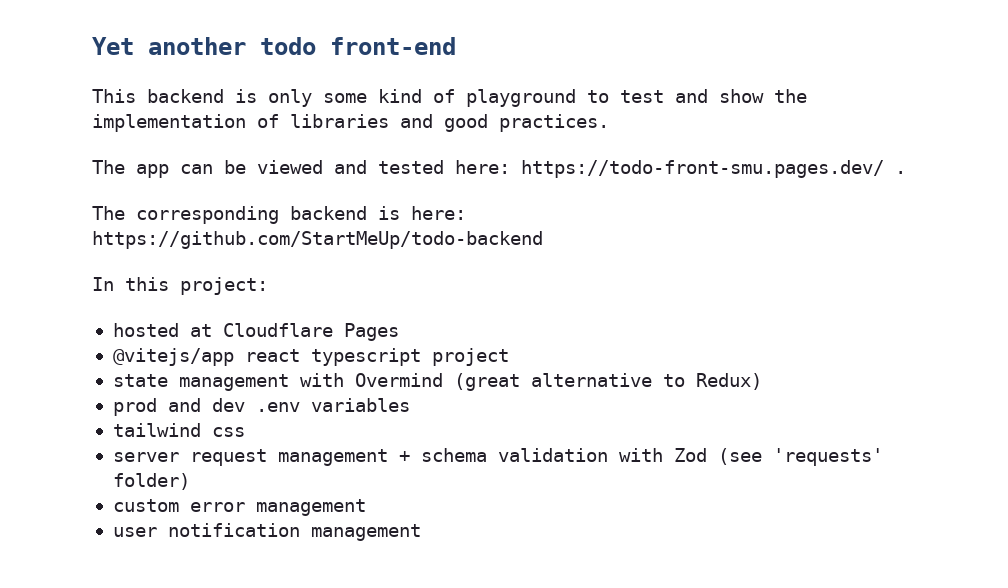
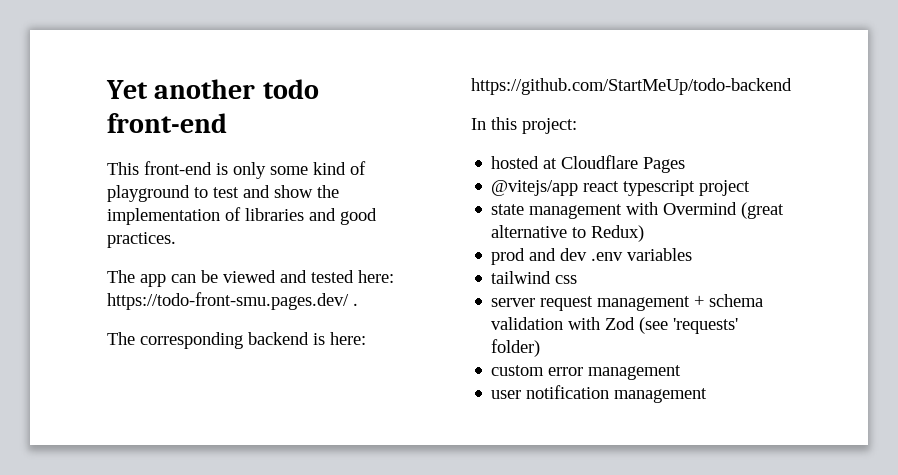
[147,89,224,103] backend -> [144,161,212,175] front-end

